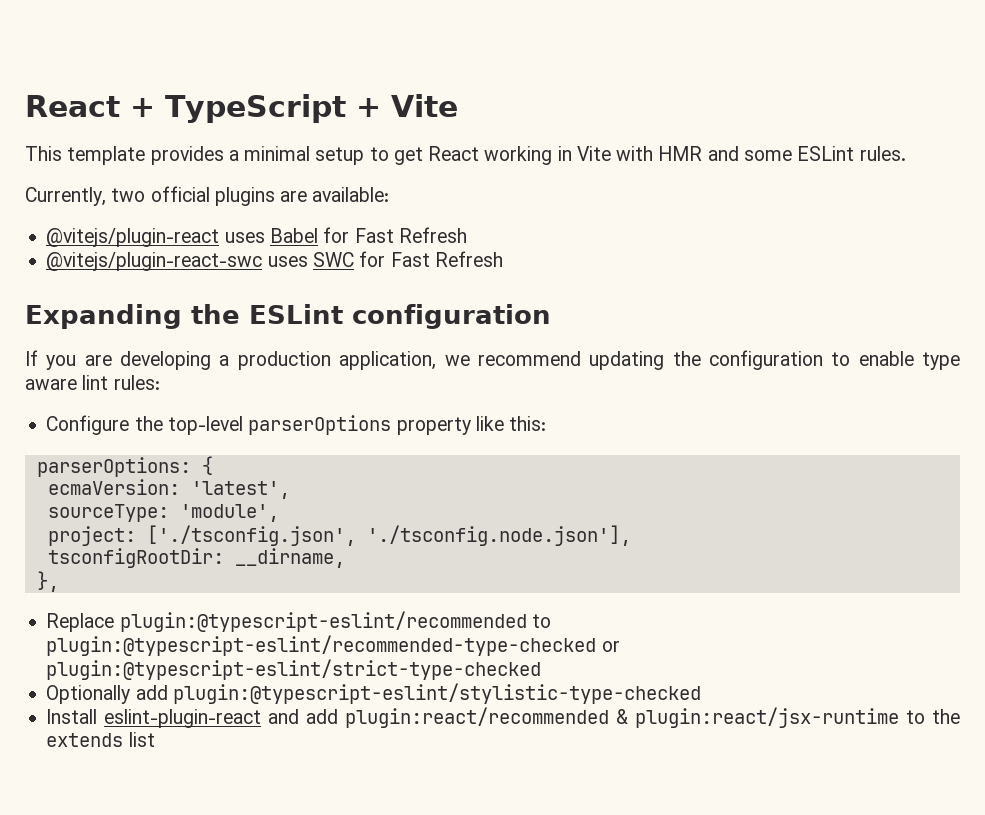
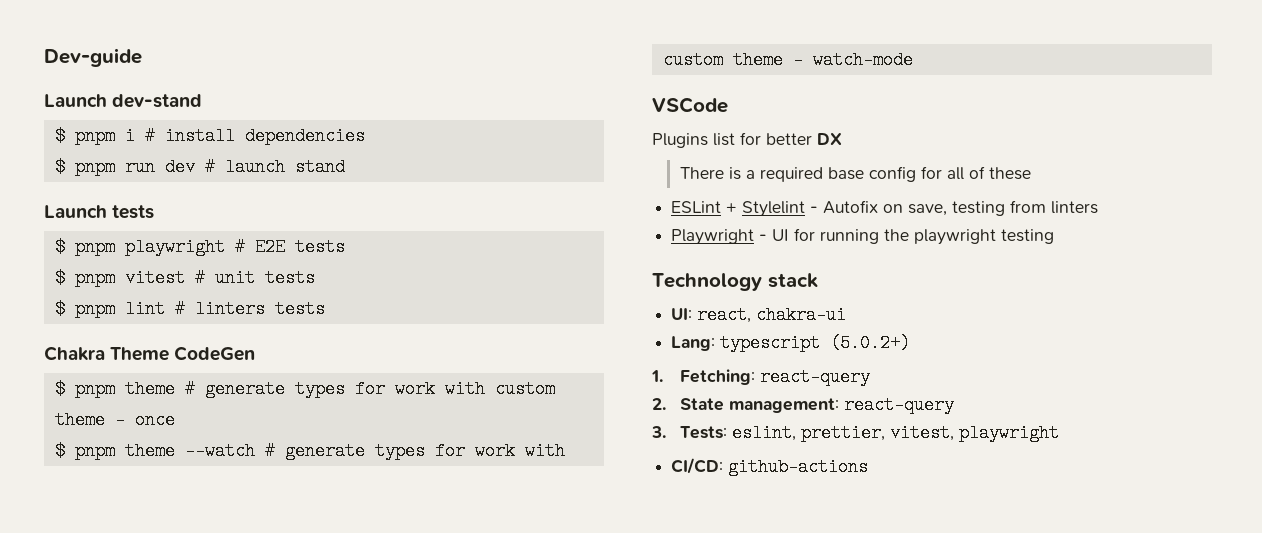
[25,94,458,123] [25,146,906,165] [25,186,390,206] [46,227,467,247] [46,251,503,271] [25,304,551,329] [25,350,961,370] [25,375,160,390] [46,415,547,435] [36,456,213,477] [47,479,290,499] [47,504,279,522] [47,525,631,546] [47,548,345,568] [36,571,59,592] [46,611,551,632] [46,635,620,656] [46,659,542,680] [46,683,701,704] [46,707,961,728] [46,732,155,747] React + TypeScript + Vite // This template provides a minimal setup to get React working in Vite with HMR and some ESLint rules. // Currently, two official plugins are available: // @vitejs/plugin-react uses Babel for Fast Refresh // @vitejs/plugin-react-swc uses SWC for Fast Refresh // Expanding the ESLint configuration // If you are developing a production application, we recommend updating the configuration to enable type aware lint rules: // Configure the top-level parserOptions property like this: // parserOptions: { // ecmaVersion: 'latest', // sourceType: 'module', // project: ['./tsconfig.json', './tsconfig.node.json'], // tsconfigRootDir: __dirname, // }, // Replace plugin:@typescript-eslint/recommended to plugin:@typescript-eslint/recommended-type-checked or plugin:@typescript-eslint/strict-type-checked // Optionally add plugin:@typescript-eslint/stylistic-type-checked // Install eslint-plugin-react and add plugin:react/recommended & plugin:react/jsx-runtime to the extends list -> [44,48,142,67] [44,94,203,108] [54,127,365,145] [54,158,345,176] [44,205,155,219] [54,238,345,256] [54,269,315,287] [54,300,325,318] [44,346,256,361] [54,380,555,398] [54,411,175,429] [54,442,565,460] [662,51,913,69] [652,97,728,113] [652,132,842,148] [679,166,1031,182] [671,200,1099,217] [671,228,1055,245] [652,273,818,291] [671,306,847,324] [671,334,911,352] [651,368,870,386] [652,396,954,414] [651,424,1059,442] [671,458,869,476] Dev-guide // Launch dev-stand // $ pnpm i # install dependencies // $ pnpm run dev # launch stand // Launch tests // $ pnpm playwright # E2E tests // $ pnpm vitest # unit tests // $ pnpm lint # linters tests // Chakra Theme CodeGen // $ pnpm theme # generate types for work with custom theme - once // $ pnpm theme --watch # generate types for work with custom theme - watch-mode // VSCode // Plugins list for better DX // There is a required base config for all of these // ESLint + Stylelint - Autofix on save, testing from linters // Playwright - UI for running the playwright testing // Technology stack // UI: react, chakra-ui // Lang: typescript (5.0.2+) // 1. Fetching: react-query // 2. State management: react-query // 3. Tests: eslint, prettier, vitest, playwright // CI/CD: github-actions

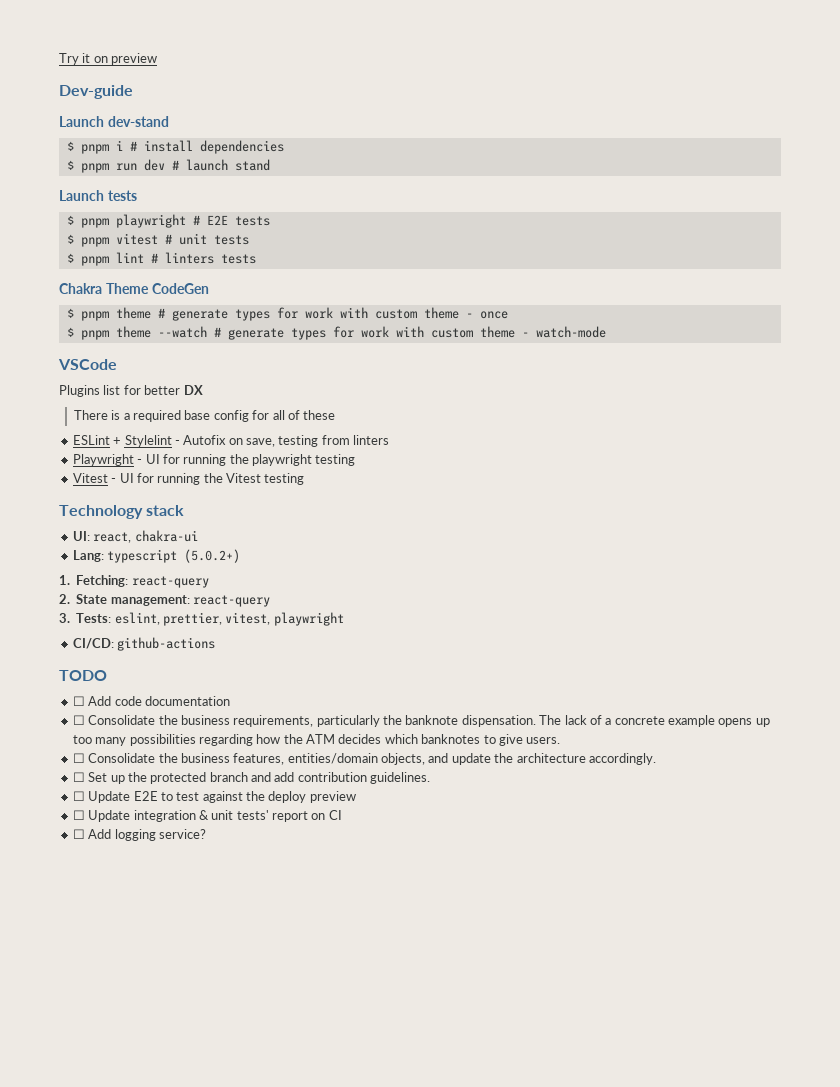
(44, 57) none -> [59,53,158,65] Try it on preview //
(1055, 236) none -> [72,473,305,485] // Vitest - UI for running the Vitest testing
(869, 467) none -> [59,670,107,681] [72,696,230,706] [72,715,770,727] [72,734,561,746] [72,753,656,765] [72,772,431,784] [72,791,356,803] [72,810,342,822] [72,829,206,841] // TODO // ☐ Add code documentation // ☐ Consolidate the business requirements, particularly the banknote dispensation. The lack of a concrete example opens up too many possibilities regarding how the ATM decides which banknotes to give users. // ☐ Consolidate the business features, entities/domain objects, and update the architecture accordingly. // ☐ Set up the protected branch and add contribution guidelines. // ☐ Update E2E to test against the deploy preview // ☐ Update integration & unit tests' report on CI // ☐ Add logging service?

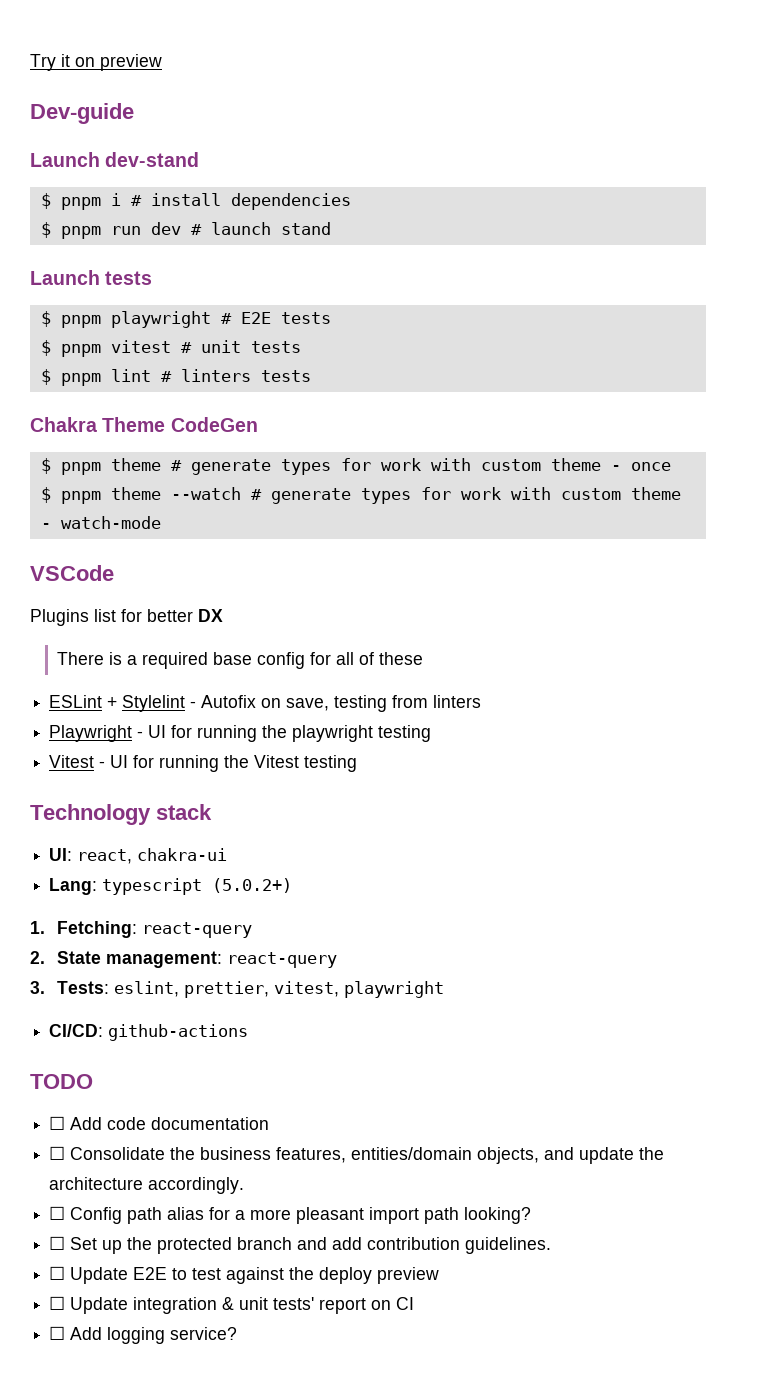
[72,715,770,727] [72,734,561,746] // ☐ Consolidate the business requirements, particularly the banknote dispensation. The lack of a concrete example opens up too many possibilities regarding how the ATM decides which banknotes to give users. -> (270, 1123) none
(656, 759) none -> [49,1206,532,1224] // ☐ Config path alias for a more pleasant import path looking?

